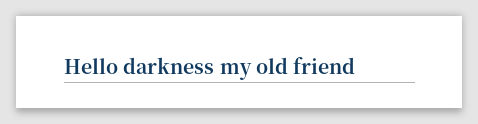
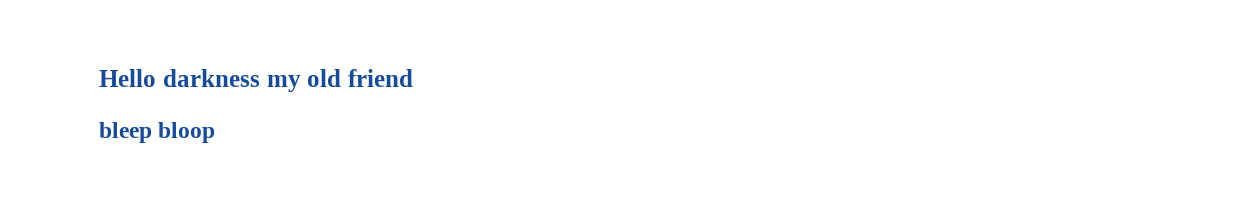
(356, 65) none -> [99,122,216,143] // bleep bloop

